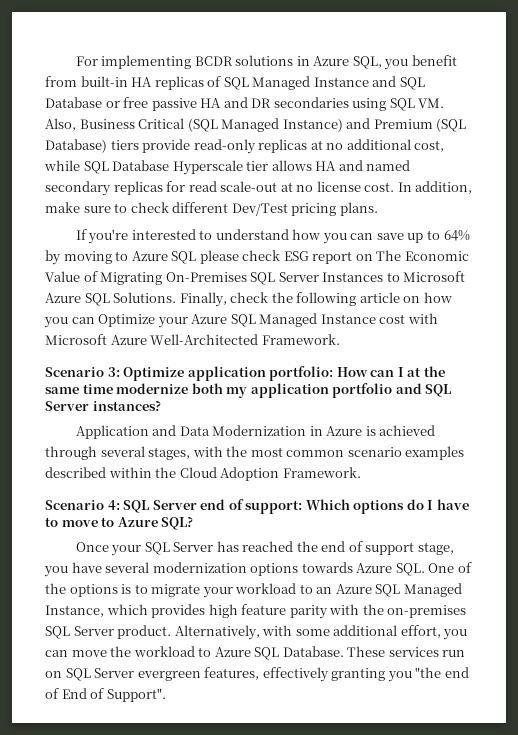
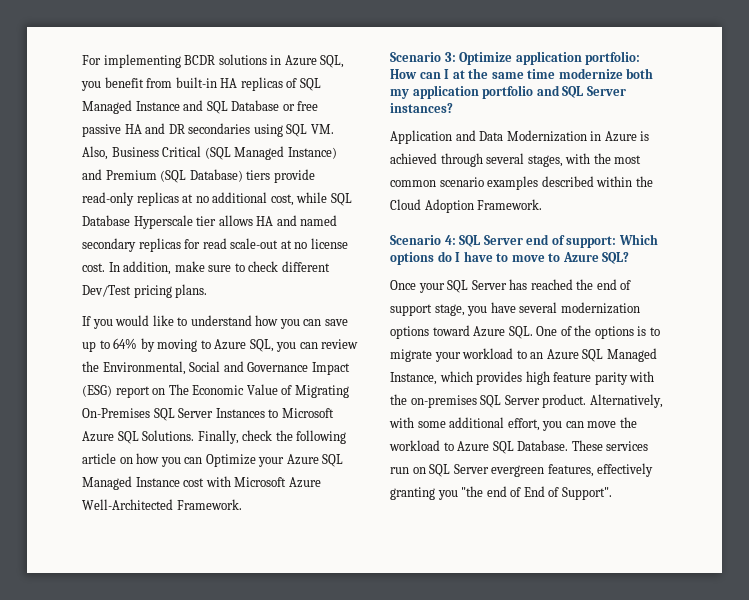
[88,229,196,244] you're interested -> [92,315,174,329] you would like
[171,250,309,264] SQL please check ESG -> [249,339,359,352] [82,361,350,375] [82,385,112,397] SQL, you can review the Environmental, Social and Governance Impact (ESG)
[301,562,353,573] towards -> [432,325,470,336] toward

